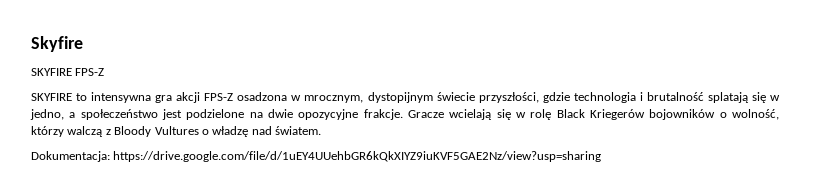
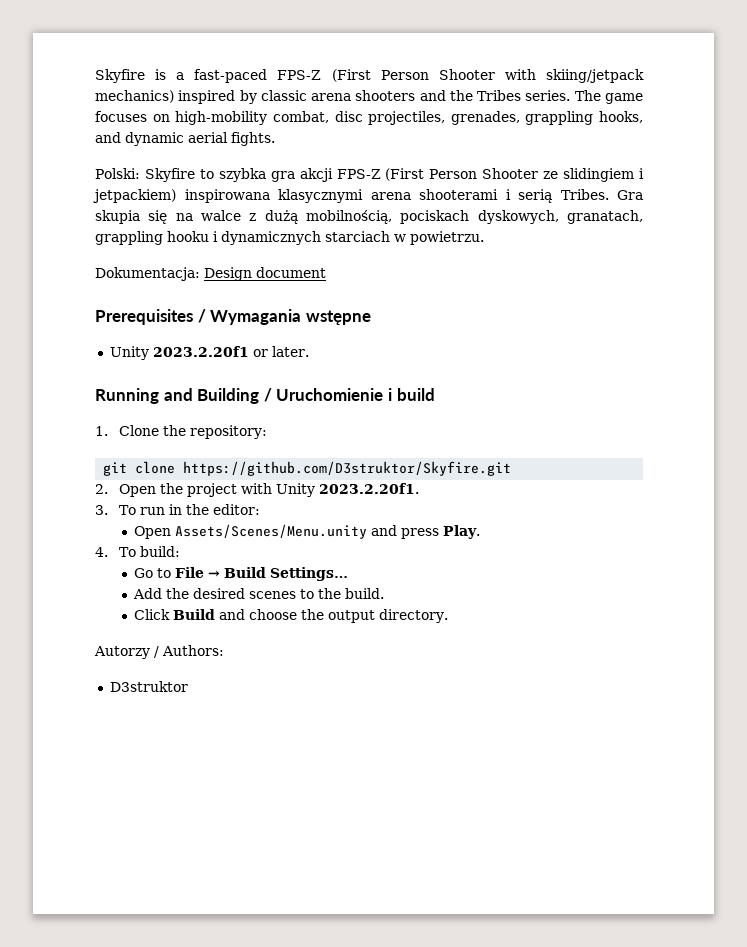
[31,36,83,52] [31,68,105,76] [31,92,780,103] [30,109,780,120] [31,126,321,137] [31,151,602,162] Skyfire // SKYFIRE FPS-Z // SKYFIRE to intensywna gra akcji FPS-Z osadzona w mrocznym, dystopijnym świecie przyszłości, gdzie technologia i brutalność splatają się w jedno, a społeczeństwo jest podzielone na dwie opozycyjne frakcje. Gracze wcielają się w rolę Black Kriegerów bojowników o wolność, którzy walczą z Bloody Vultures o władzę nad światem. // Dokumentacja: https://drive.google.com/file/d/1uEY4UUehbGR6kQkXIYZ9iuKVF5GAE2Nz/view?usp=sharing -> [95,69,644,83] [95,90,643,104] [95,111,643,125] [95,132,275,146] [95,168,645,182] [93,189,643,203] [95,210,643,224] [95,231,484,245] [95,267,326,281] [95,309,371,325] [109,346,309,360] [95,388,435,404] [95,425,267,439] [103,461,512,476] [95,483,419,497] [95,504,260,515] [133,524,480,539] [95,546,180,557] [133,567,348,581] [132,588,384,599] [133,609,448,623] [94,645,224,659] [109,681,188,692] Skyfire is a fast-paced FPS-Z (First Person Shooter with skiing/jetpack mechanics) inspired by classic arena shooters and the Tribes series. The game focuses on high-mobility combat, disc projectiles, grenades, grappling hooks, and dynamic aerial fights. // Polski: Skyfire to szybka gra akcji FPS-Z (First Person Shooter ze slidingiem i jetpackiem) inspirowana klasycznymi arena shooterami i serią Tribes. Gra skupia się na walce z dużą mobilnością, pociskach dyskowych, granatach, grappling hooku i dynamicznych starciach w powietrzu. // Dokumentacja: Design document // Prerequisites / Wymagania wstępne // Unity 2023.2.20f1 or later. // Running and Building / Uruchomienie i build // 1. Clone the repository: // git clone https://github.com/D3struktor/Skyfire.git // 2. Open the project with Unity 2023.2.20f1. // 3. To run in the editor: // Open Assets/Scenes/Menu.unity and press Play. // 4. To build: // Go to File → Build Settings… // Add the desired scenes to the build. // Click Build and choose the output directory. // Autorzy / Authors: // D3struktor

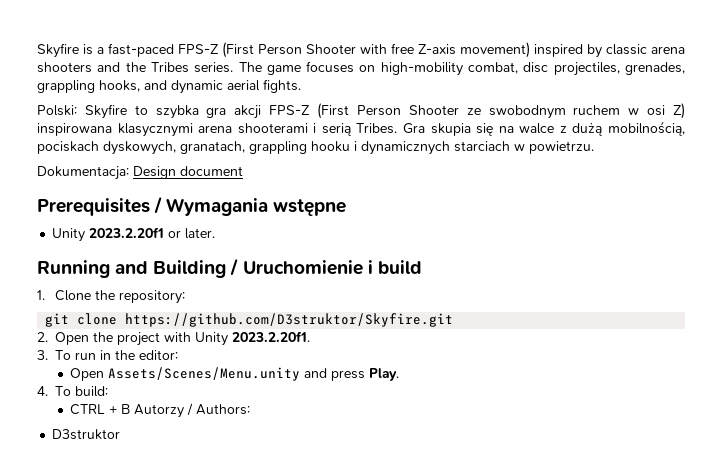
[545,69,644,83] [95,90,174,103] skiing/jetpack mechanics) -> [391,42,530,58] free Z-axis movement)
[563,168,645,182] [93,189,176,203] slidingiem i jetpackiem) -> [488,103,686,119] swobodnym ruchem w osi Z)
[133,567,348,581] [132,588,384,599] [133,609,448,623] Go to File → Build Settings… // Add the desired scenes to the build. // Click Build and choose the output directory. // -> [70,404,131,415] CTRL + B

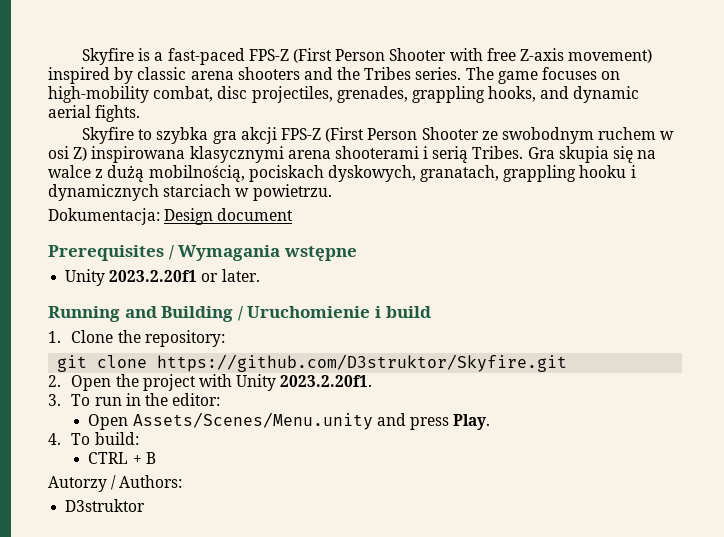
[37,105,77,116] Polski: -> (141, 113) none
(131, 409) none -> (156, 458) //

